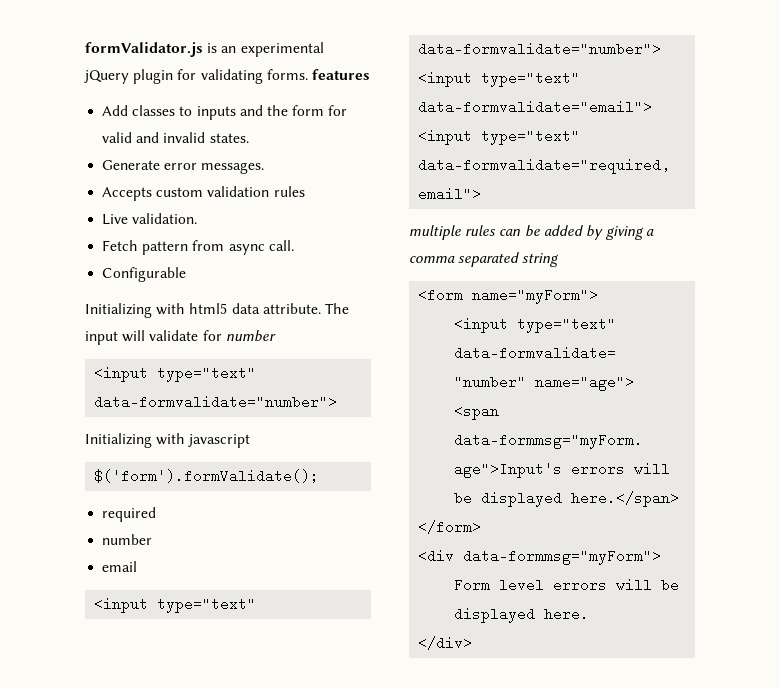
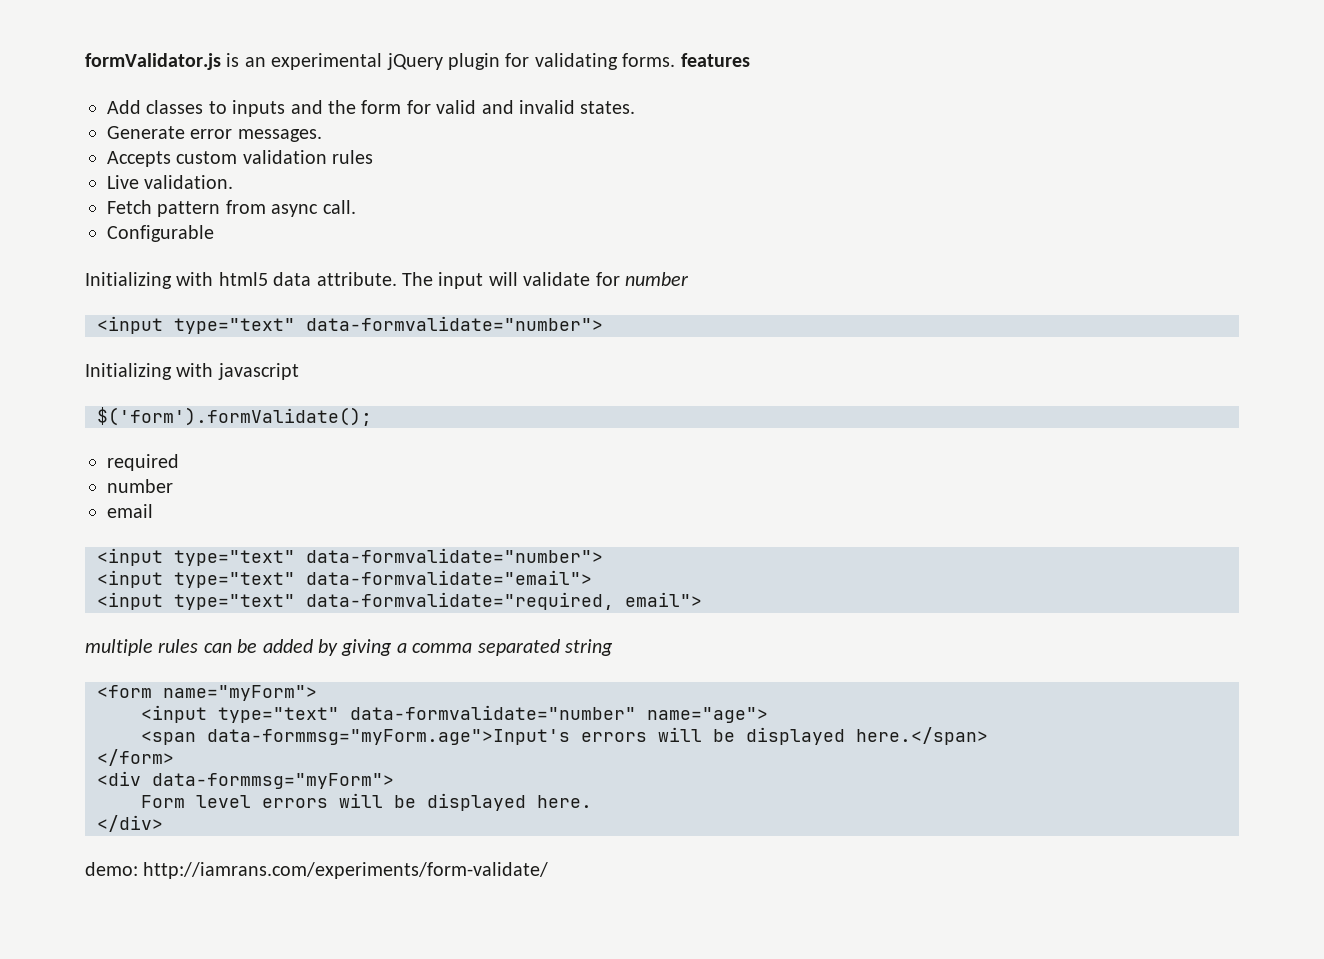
(473, 643) none -> [85,862,549,879] // demo: http://iamrans.com/experiments/form-validate/

